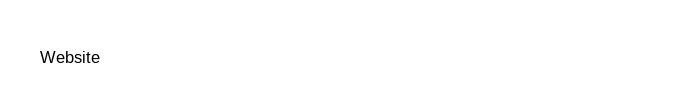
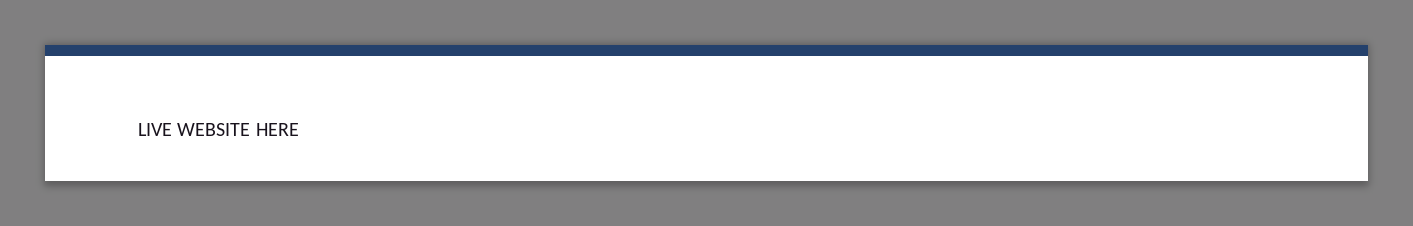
[40,51,100,63] Website -> [138,123,299,136] LIVE WEBSITE HERE

